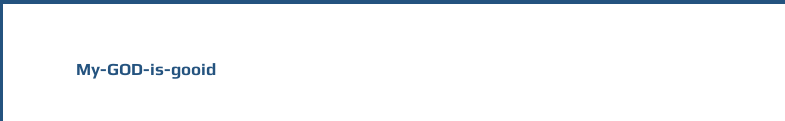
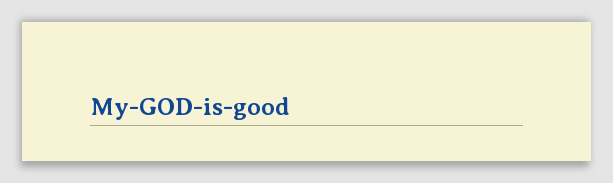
[76,63,216,79] My-GOD-is-gooid -> [90,97,290,120] My-GOD-is-good

